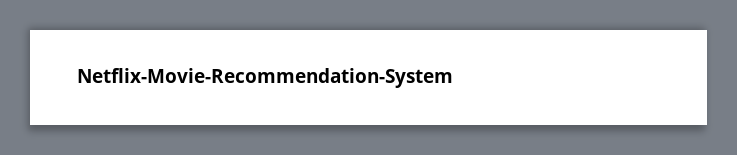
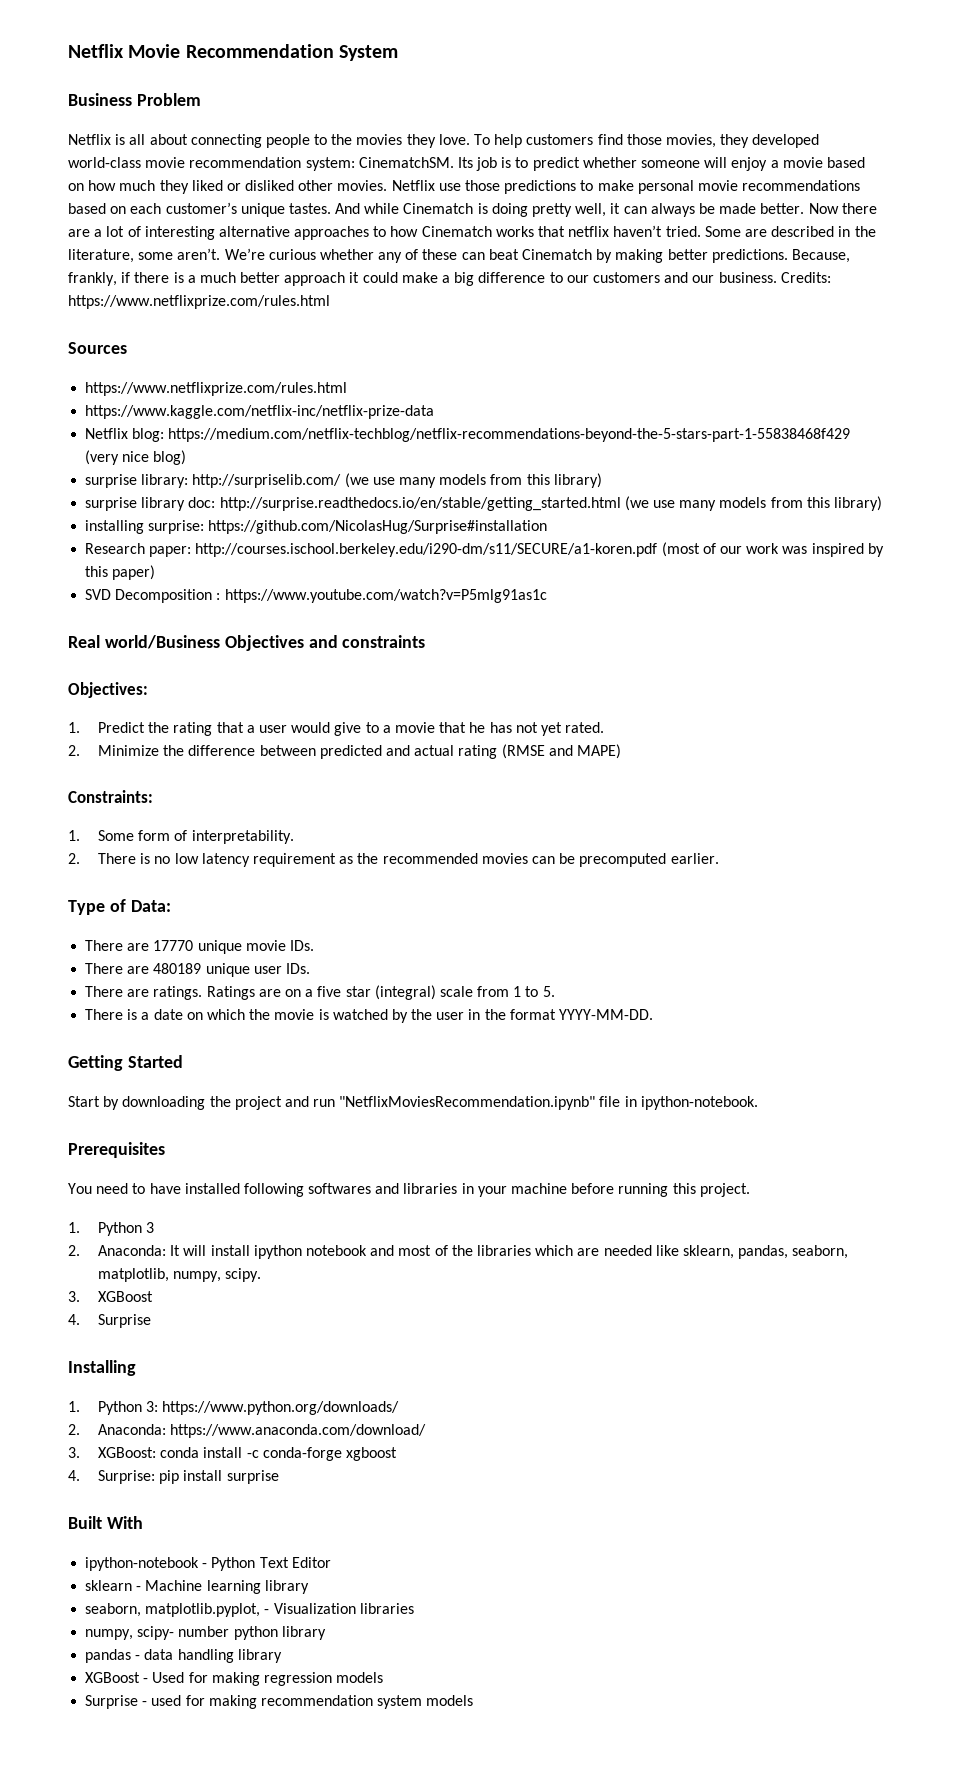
[77,68,453,88] Netflix-Movie-Recommendation-System -> [68,44,398,61] [68,93,201,106] [68,134,820,148] [68,157,865,171] [68,180,861,194] [68,202,877,217] [68,225,876,240] [68,248,850,263] [68,272,831,286] [68,295,330,309] [68,342,127,354] [85,382,348,396] [85,405,435,419] [85,428,851,442] [85,450,187,465] [85,473,602,488] [85,496,882,511] [85,520,548,534] [85,542,884,557] [85,565,156,580] [85,589,547,603] [68,635,426,651] [68,682,148,698] [68,722,605,736] [68,744,621,759] [68,790,153,803] [68,830,294,844] [68,853,719,867] [68,899,171,915] [85,940,314,954] [85,963,310,977] [85,985,555,1000] [85,1009,654,1023] [68,1055,183,1071] [68,1096,758,1110] [68,1142,165,1158] [68,1183,750,1197] [68,1222,155,1236] [68,1245,849,1259] [98,1268,262,1282] [68,1291,154,1302] [68,1314,152,1328] [68,1360,136,1376] [68,1401,400,1415] [68,1424,427,1438] [68,1447,398,1461] [68,1470,279,1484] [68,1516,143,1529] [85,1557,331,1571] [85,1580,309,1594] [85,1603,414,1617] [85,1626,326,1640] [85,1649,282,1663] [85,1672,384,1686] [85,1695,474,1709] Netflix Movie Recommendation System // Business Problem // Netflix is all about connecting people to the movies they love. To help customers find those movies, they developed world-class movie recommendation system: CinematchSM. Its job is to predict whether someone will enjoy a movie based on how much they liked or disliked other movies. Netflix use those predictions to make personal movie recommendations based on each customer’s unique tastes. And while Cinematch is doing pretty well, it can always be made better. Now there are a lot of interesting alternative approaches to how Cinematch works that netflix haven’t tried. Some are described in the literature, some aren’t. We’re curious whether any of these can beat Cinematch by making better predictions. Because, frankly, if there is a much better approach it could make a big difference to our customers and our business. Credits: https://www.netflixprize.com/rules.html // Sources // https://www.netflixprize.com/rules.html // https://www.kaggle.com/netflix-inc/netflix-prize-data // Netflix blog: https://medium.com/netflix-techblog/netflix-recommendations-beyond-the-5-stars-part-1-55838468f429 (very nice blog) // surprise library: http://surpriselib.com/ (we use many models from this library) // surprise library doc: http://surprise.readthedocs.io/en/stable/getting_started.html (we use many models from this library) // installing surprise: https://github.com/NicolasHug/Surprise#installation // Research paper: http://courses.ischool.berkeley.edu/i290-dm/s11/SECURE/a1-koren.pdf (most of our work was inspired by this paper) // SVD Decomposition : https://www.youtube.com/watch?v=P5mlg91as1c // Real world/Business Objectives and constraints // Objectives: // 1. Predict the rating that a user would give to a movie that he has not yet rated. // 2. Minimize the difference between predicted and actual rating (RMSE and MAPE) // Constraints: // 1. Some form of interpretability. // 2. There is no low latency requirement as the recommended movies can be precomputed earlier. // Type of Data: // There are 17770 unique movie IDs. // There are 480189 unique user IDs. // There are ratings. Ratings are on a five star (integral) scale from 1 to 5. // There is a date on which the movie is watched by the user in the format YYYY-MM-DD. // Getting Started // Start by downloading the project and run "NetflixMoviesRecommendation.ipynb" file in ipython-notebook. // Prerequisites // You need to have installed following softwares and libraries in your machine before running this project. // 1. Python 3 // 2. Anaconda: It will install ipython notebook and most of the libraries which are needed like sklearn, pandas, seaborn, matplotlib, numpy, scipy. // 3. XGBoost // 4. Surprise // Installing // 1. Python 3: https://www.python.org/downloads/ // 2. Anaconda: https://www.anaconda.com/download/ // 3. XGBoost: conda install -c conda-forge xgboost // 4. Surprise: pip install surprise // Built With // ipython-notebook - Python Text Editor // sklearn - Machine learning library // seaborn, matplotlib.pyplot, - Visualization libraries // numpy, scipy- number python library // pandas - data handling library // XGBoost - Used for making regression models // Surprise - used for making recommendation system models

